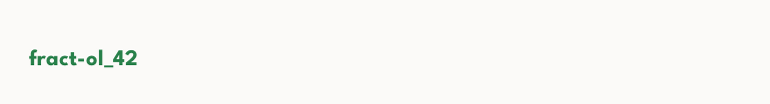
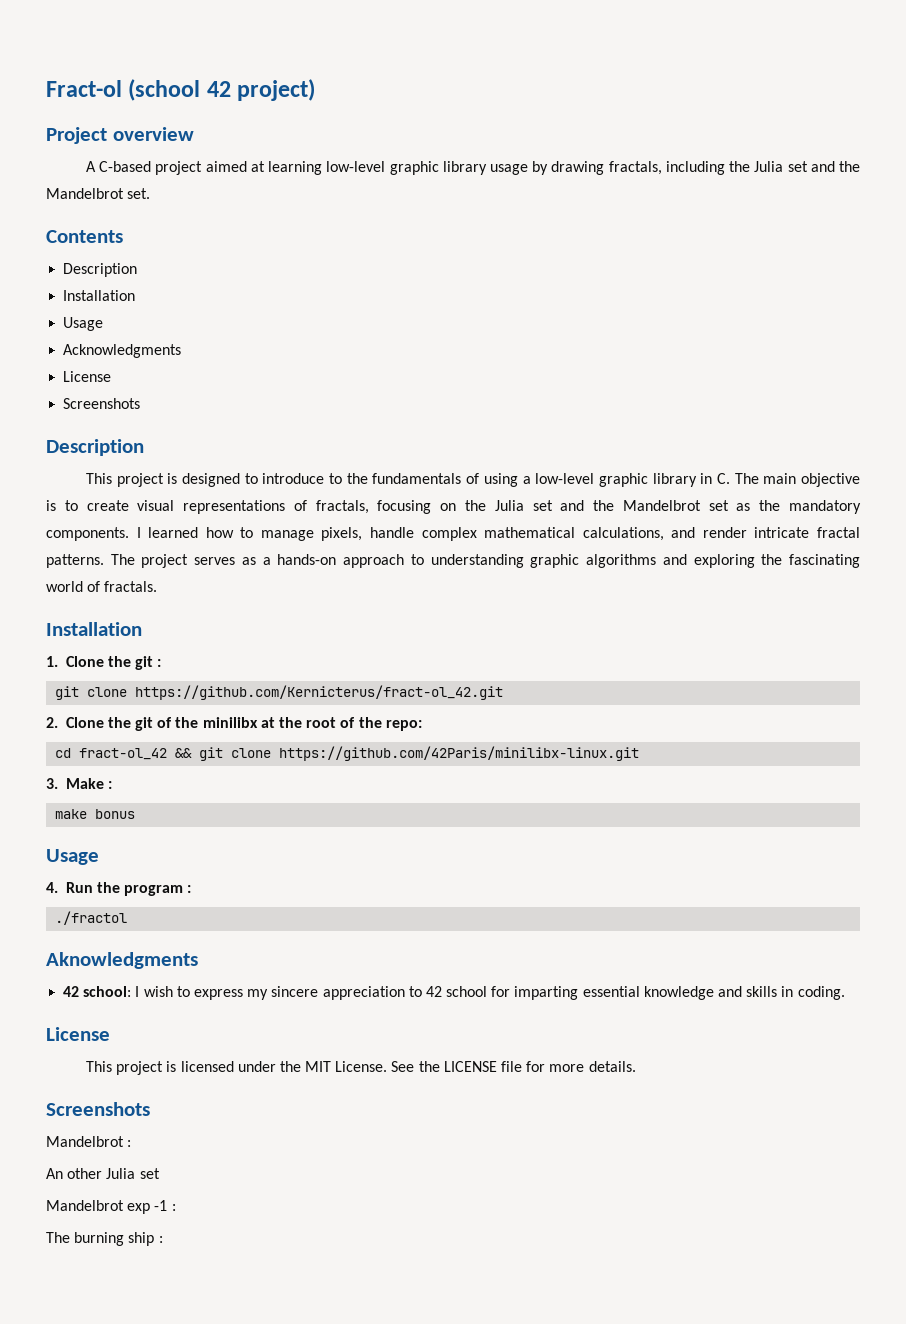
[28,49,139,69] fract-ol_42 -> [46,79,316,101] [46,127,194,144] [85,161,861,175] [46,188,151,199] [46,230,123,243] [63,263,138,277] [63,290,136,301] [63,317,104,331] [63,344,182,358] [63,371,112,382] [63,398,141,409] [46,439,144,456] [85,473,861,487] [46,500,862,514] [46,527,860,541] [46,554,861,568] [46,581,158,592] [46,622,142,636] [46,656,162,670] [55,685,504,700] [46,717,422,731] [55,746,640,761] [46,778,112,789] [55,809,136,819] [46,849,99,865] [46,882,192,896] [55,911,128,925] [46,952,198,969] [63,986,845,1000] [46,1027,110,1041] [85,1061,636,1075] [46,1102,150,1116] [46,1136,132,1147] [46,1168,160,1179] [46,1200,176,1214] [46,1232,163,1246] Fract-ol (school 42 project) // Project overview // A C-based project aimed at learning low-level graphic library usage by drawing fractals, including the Julia set and the Mandelbrot set. // Contents // Description // Installation // Usage // Acknowledgments // License // Screenshots // Description // This project is designed to introduce to the fundamentals of using a low-level graphic library in C. The main objective is to create visual representations of fractals, focusing on the Julia set and the Mandelbrot set as the mandatory components. I learned how to manage pixels, handle complex mathematical calculations, and render intricate fractal patterns. The project serves as a hands-on approach to understanding graphic algorithms and exploring the fascinating world of fractals. // Installation // 1. Clone the git : // git clone https://github.com/Kernicterus/fract-ol_42.git // 2. Clone the git of the minilibx at the root of the repo: // cd fract-ol_42 && git clone https://github.com/42Paris/minilibx-linux.git // 3. Make : // make bonus // Usage // 4. Run the program : // ./fractol // Aknowledgments // 42 school: I wish to express my sincere appreciation to 42 school for imparting essential knowledge and skills in coding. // License // This project is licensed under the MIT License. See the LICENSE file for more details. // Screenshots // Mandelbrot : // An other Julia set // Mandelbrot exp -1 : // The burning ship :

